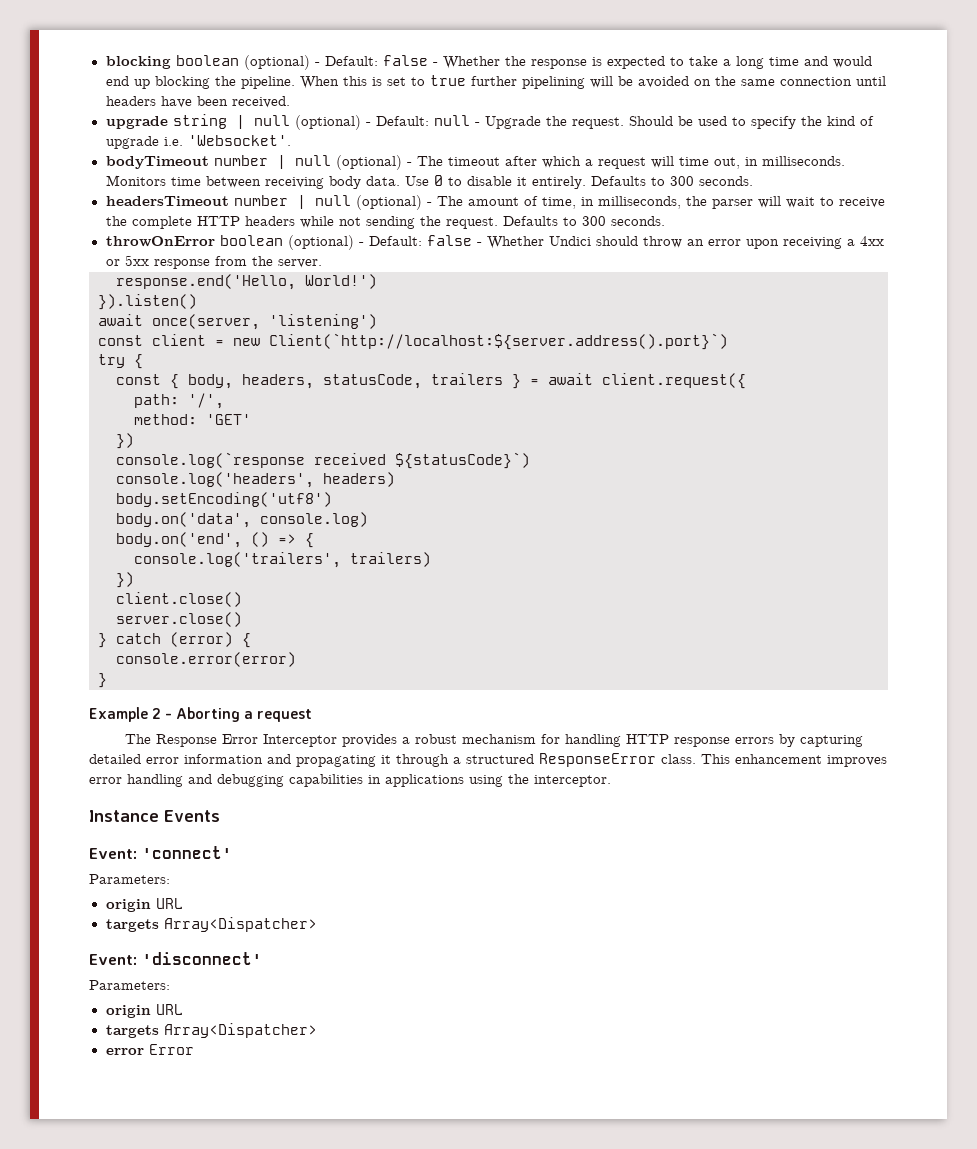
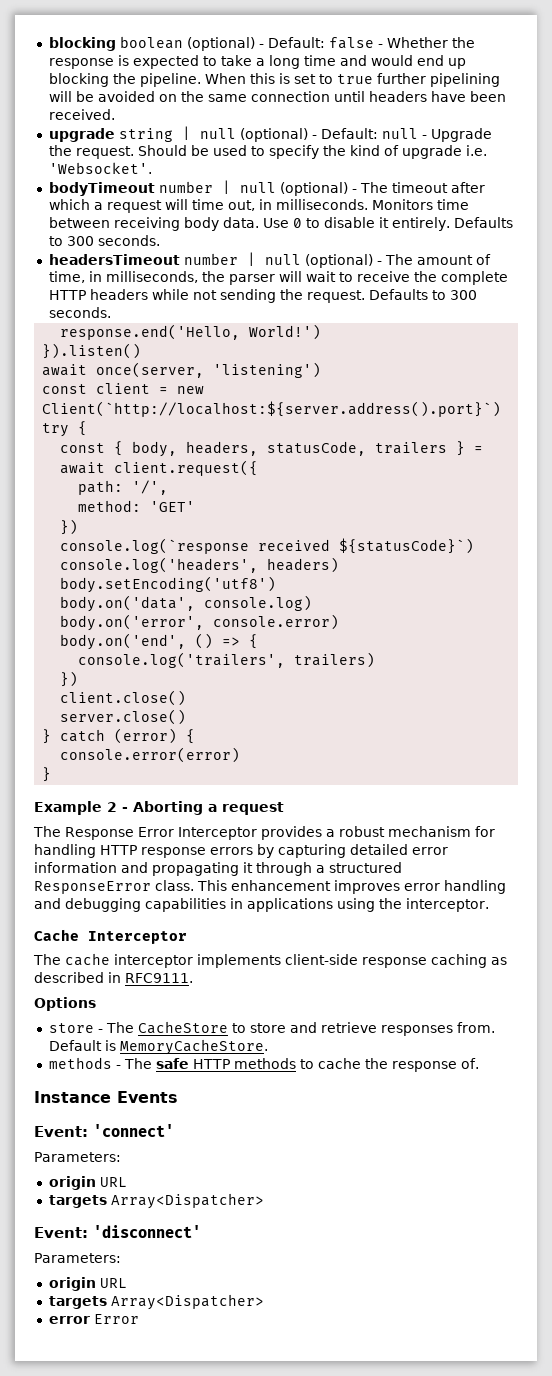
[105,235,884,250] [105,255,322,269] // throwOnError boolean (optional) - Default: false - Whether Undici should throw an error upon receiving a 4xx or 5xx response from the server. -> (111, 312) none
(368, 519) none -> [60,614,340,631] // body.on('error', console.error)
(611, 781) none -> [34,929,187,944] [33,953,507,968] [34,972,193,983] [34,997,96,1011] [48,1021,495,1036] [48,1039,268,1055] [48,1057,479,1072] // Cache Interceptor // The cache interceptor implements client-side response caching as described in RFC9111. // Options // store - The CacheStore to store and retrieve responses from. Default is MemoryCacheStore. // methods - The safe HTTP methods to cache the response of.

